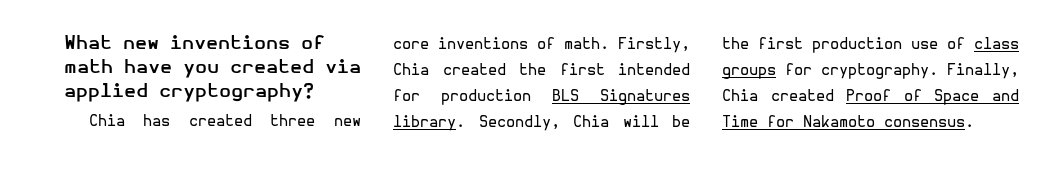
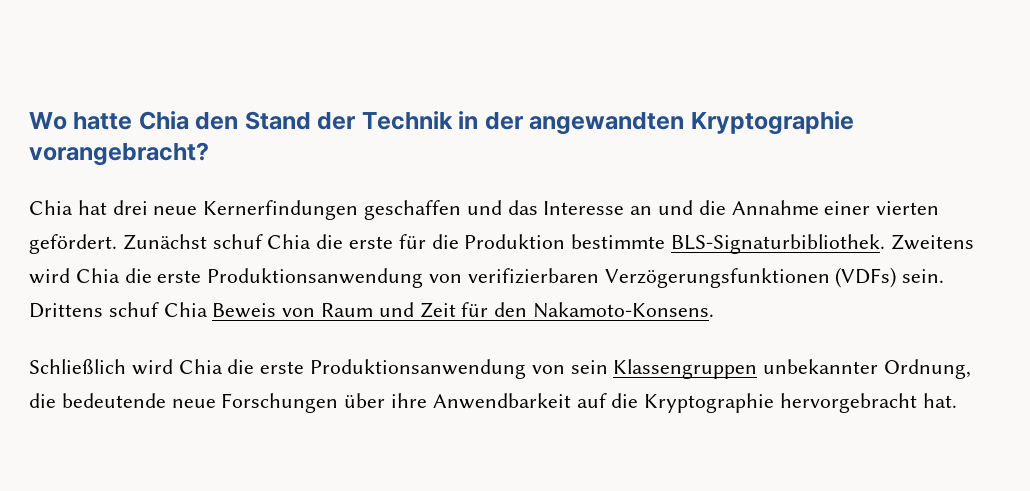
[64,35,325,49] [64,59,361,78] [64,83,314,102] [88,114,361,126] [393,37,690,53] [393,63,690,75] [393,89,690,105] [393,115,690,131] [722,37,1019,53] [722,63,1019,79] [722,89,1019,105] [722,115,974,127] What new inventions of math have you created via applied cryptography? // Chia has created three new core inventions of math. Firstly, Chia created the first intended for production BLS Signatures library. Secondly, Chia will be the first production use of class groups for cryptography. Finally, Chia created Proof of Space and Time for Nakamoto consensus. -> [29,111,854,135] [29,142,209,166] [29,200,940,220] [29,234,974,254] [29,267,945,288] [29,302,715,318] [29,359,972,379] [29,393,957,413] Wo hatte Chia den Stand der Technik in der angewandten Kryptographie vorangebracht? // Chia hat drei neue Kernerfindungen geschaffen und das Interesse an und die Annahme einer vierten gefördert. Zunächst schuf Chia die erste für die Produktion bestimmte BLS-Signaturbibliothek. Zweitens wird Chia die erste Produktionsanwendung von verifizierbaren Verzögerungsfunktionen (VDFs) sein. Drittens schuf Chia Beweis von Raum und Zeit für den Nakamoto-Konsens. // Schließlich wird Chia die erste Produktionsanwendung von sein Klassengruppen unbekannter Ordnung, die bedeutende neue Forschungen über ihre Anwendbarkeit auf die Kryptographie hervorgebracht hat.

